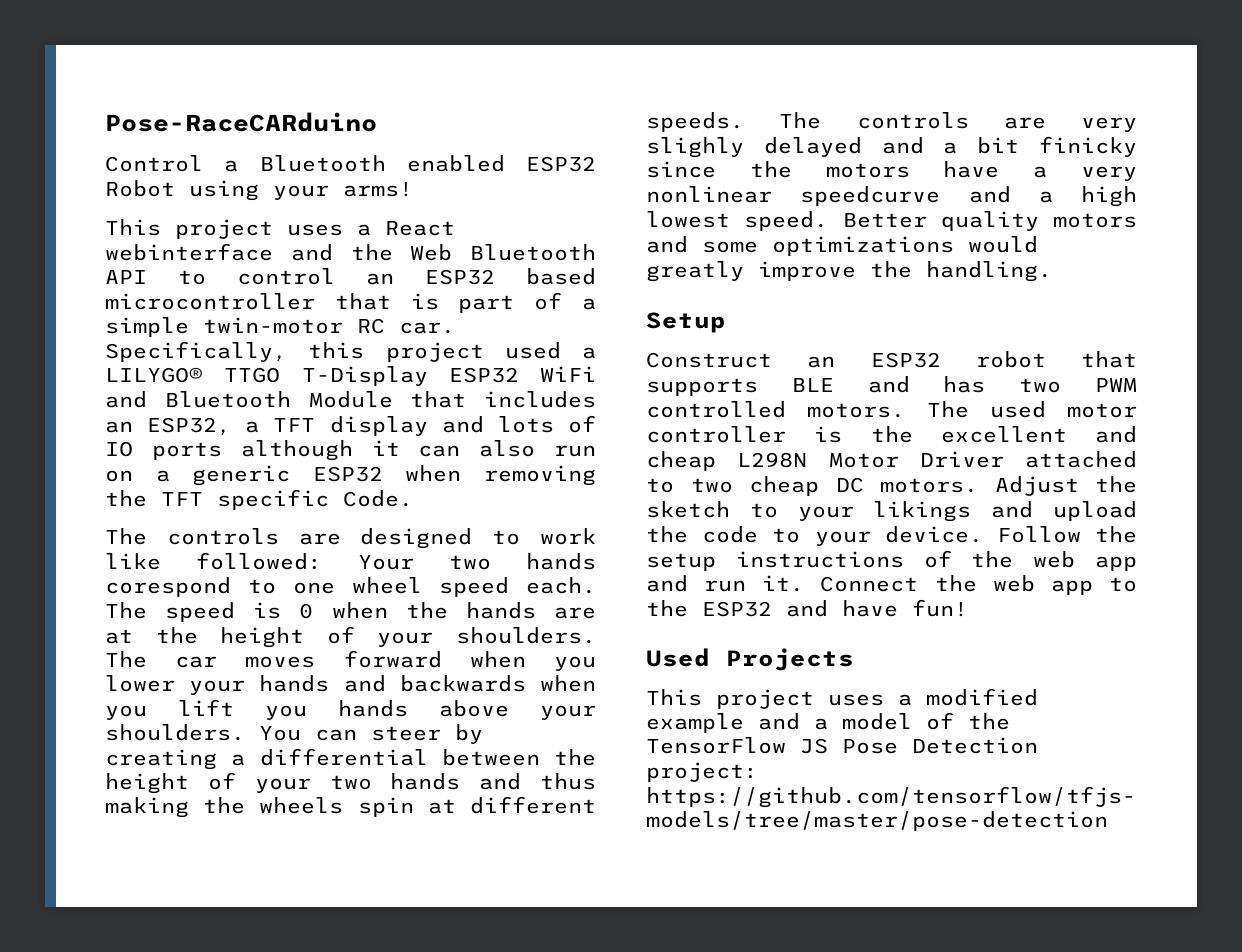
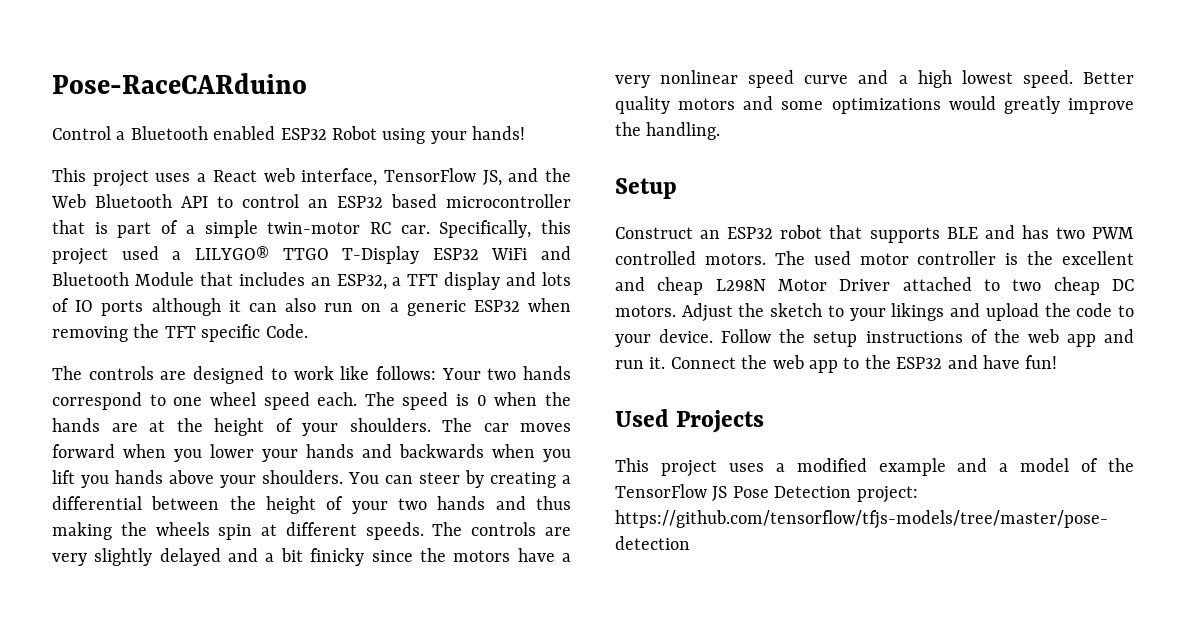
[343,182,413,197] arms! -> [472,126,526,140] hands!
[105,243,273,261] webinterface -> [263,168,502,186] web interface, TensorFlow JS,
[196,552,323,570] followed: -> [375,366,436,380] follows:
[105,577,231,597] corespond -> [52,392,142,410] correspond
[646,137,744,158] slighly -> [94,548,153,566] slightly
[800,186,941,206] speedcurve -> [748,70,849,88] speed curve

